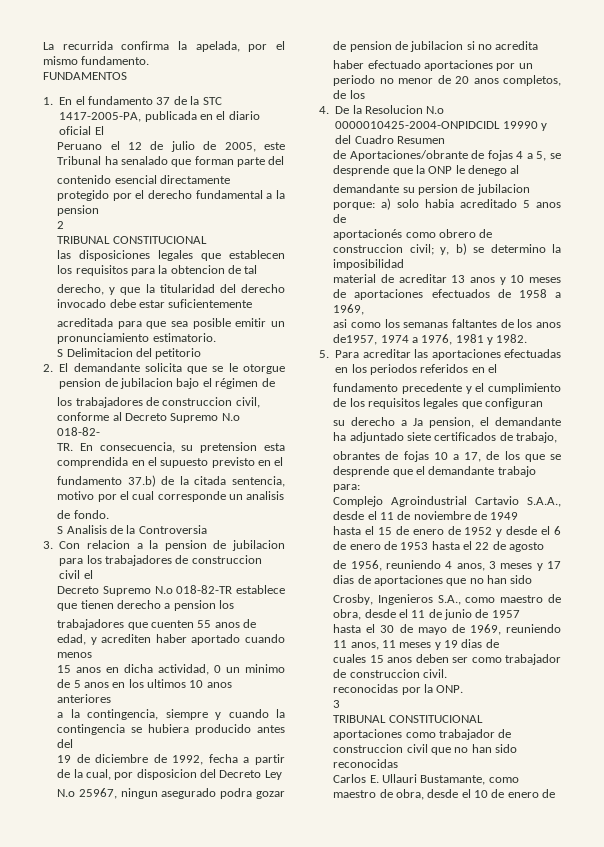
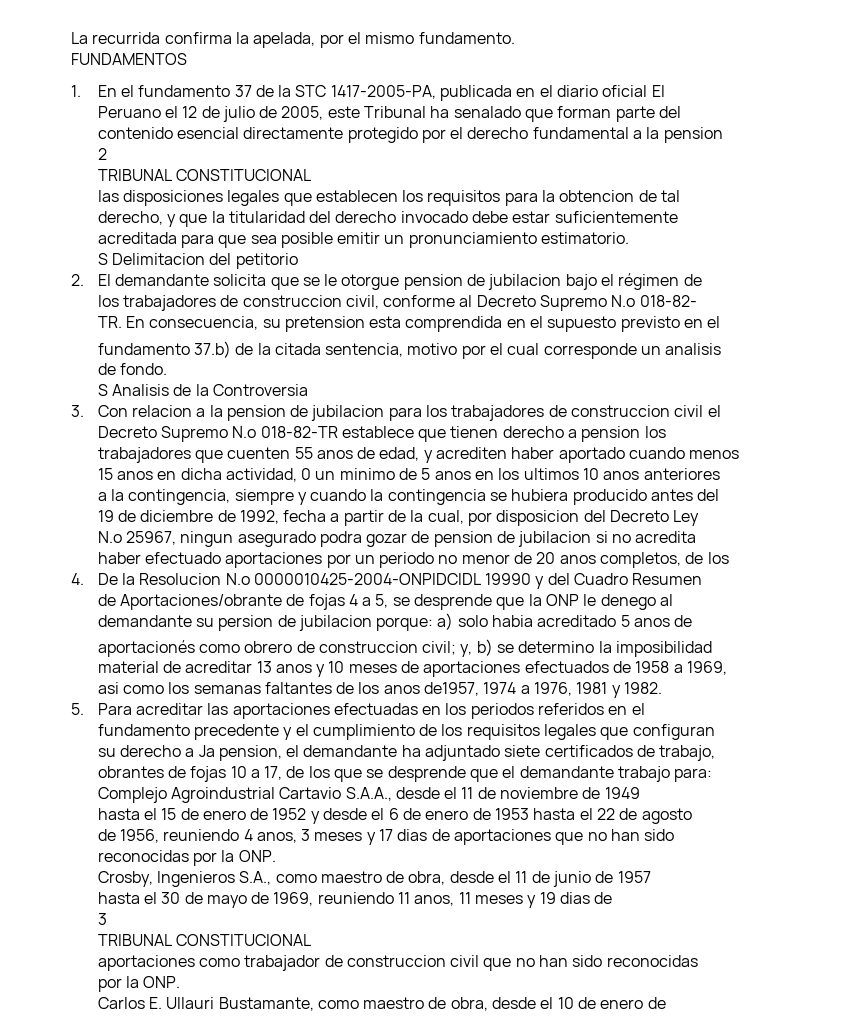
(533, 579) none -> [97,850,276,866] // reconocidas por la ONP.
[333,654,561,665] [333,669,447,678] [333,684,464,695] // cuales 15 anos deben ser como trabajador de construccion civil. // reconocidas por la ONP. -> (613, 898) none
(399, 763) none -> [97,976,181,992] // por la ONP.

